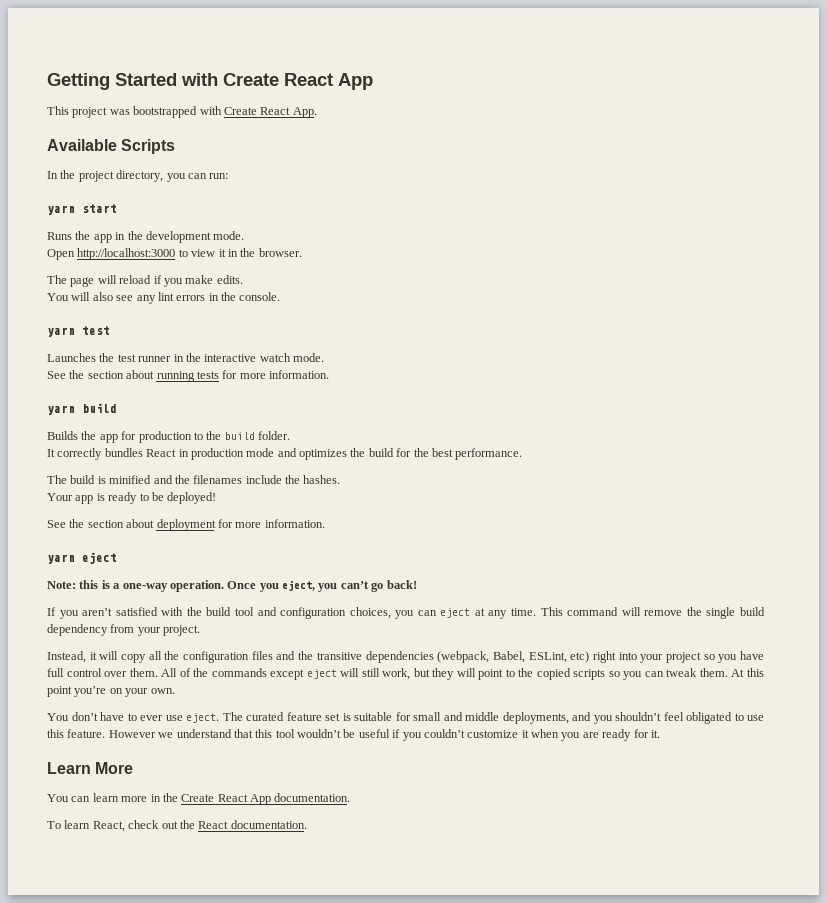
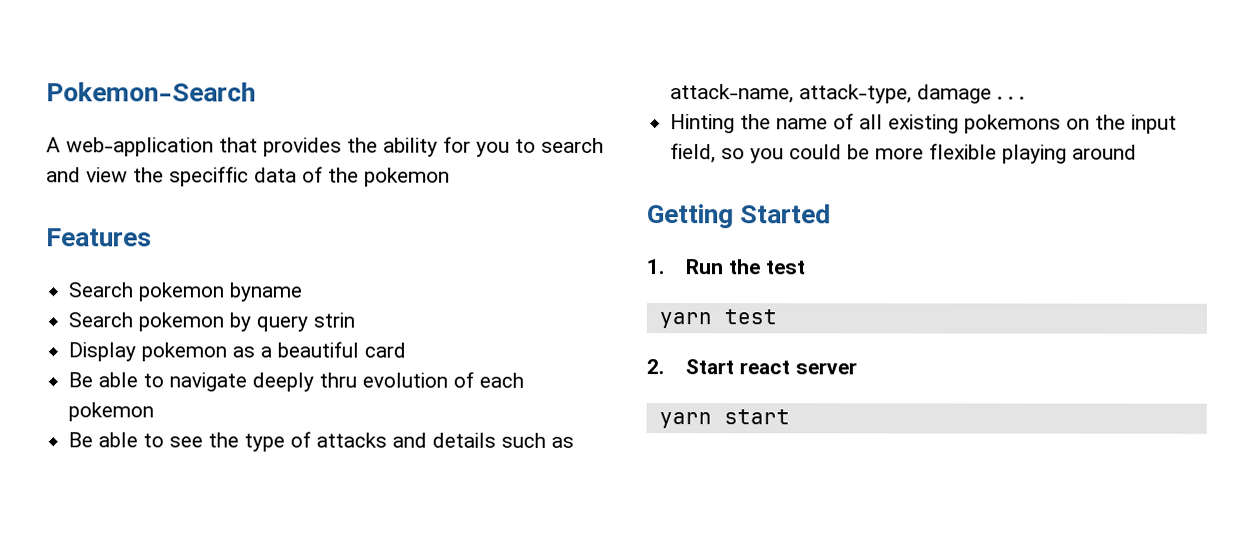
[47,73,373,90] [47,106,317,118] [47,139,176,154] [47,170,229,182] [47,204,117,215] [47,231,245,243] [47,248,302,260] [47,275,243,287] [47,292,281,304] [47,326,110,337] [47,353,324,362] [47,370,329,382] [47,403,117,415] [47,431,290,443] [47,448,523,460] [47,475,341,484] [47,492,217,504] [47,519,325,531] [47,552,117,564] [47,580,417,592] [47,607,766,619] [47,624,201,636] [47,651,764,663] [47,668,764,680] [47,686,175,697] [47,712,764,724] [47,729,660,741] [47,762,134,774] [47,793,351,805] [47,820,307,832] Getting Started with Create React App // This project was bootstrapped with Create React App. // Available Scripts // In the project directory, you can run: // yarn start // Runs the app in the development mode. // Open http://localhost:3000 to view it in the browser. // The page will reload if you make edits. // You will also see any lint errors in the console. // yarn test // Launches the test runner in the interactive watch mode. // See the section about running tests for more information. // yarn build // Builds the app for production to the build folder. // It correctly bundles React in production mode and optimizes the build for the best performance. // The build is minified and the filenames include the hashes. // Your app is ready to be deployed! // See the section about deployment for more information. // yarn eject // Note: this is a one-way operation. Once you eject, you can’t go back! // If you aren’t satisfied with the build tool and configuration choices, you can eject at any time. This command will remove the single build dependency from your project. // Instead, it will copy all the configuration files and the transitive dependencies (webpack, Babel, ESLint, etc) right into your project so you have full control over them. All of the commands except eject will still work, but they will point to the copied scripts so you can tweak them. At this point you’re on your own. // You don’t have to ever use eject. The curated feature set is suitable for small and middle deployments, and you shouldn’t feel obligated to use this feature. However we understand that this tool wouldn’t be useful if you couldn’t customize it when you are ready for it. // Learn More // You can learn more in the Create React App documentation. // To learn React, check out the React documentation. -> [46,82,256,102] [46,136,604,157] [46,166,450,187] [46,228,152,247] [68,282,303,302] [68,312,356,332] [68,341,407,362] [68,371,525,392] [68,402,155,422] [68,431,575,452] [670,84,1026,104] [670,113,1178,134] [670,143,1138,164] [647,204,832,229] [646,259,807,275] [658,309,777,329] [646,359,858,375] [658,409,790,429] Pokemon-Search // A web-application that provides the ability for you to search and view the speciffic data of the pokemon // Features // Search pokemon byname // Search pokemon by query strin // Display pokemon as a beautiful card // Be able to navigate deeply thru evolution of each pokemon // Be able to see the type of attacks and details such as attack-name, attack-type, damage . . . // Hinting the name of all existing pokemons on the input field, so you could be more flexible playing around // Getting Started // 1. Run the test // yarn test // 2. Start react server // yarn start

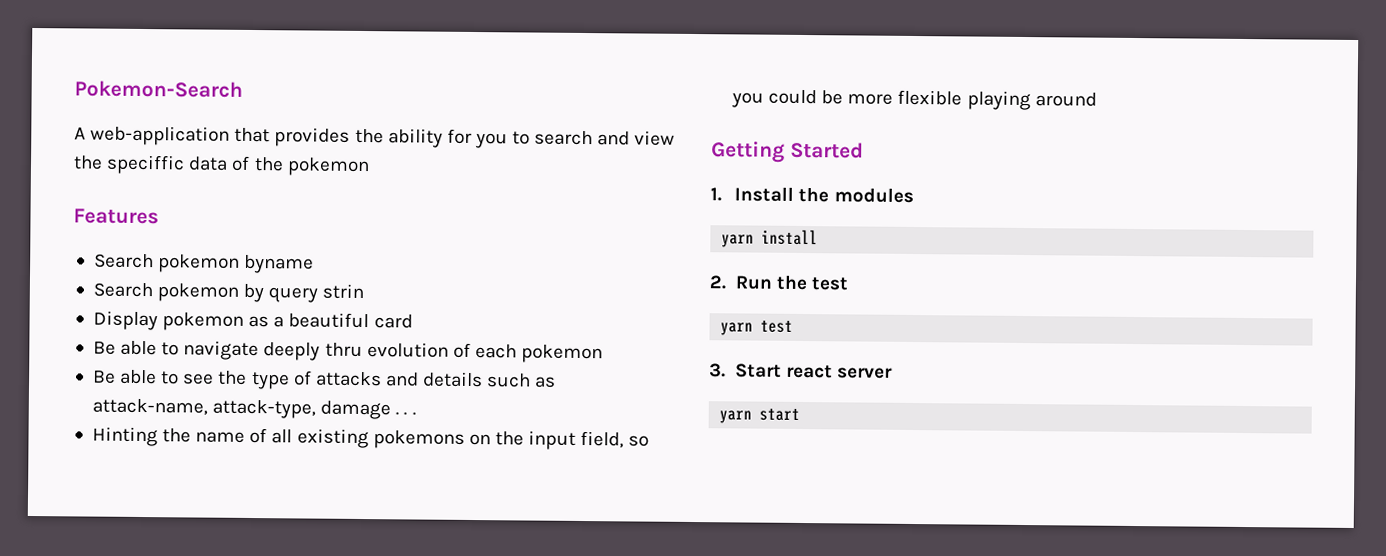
(665, 267) none -> [734,186,914,203] [721,229,819,248] [709,275,727,290] Install the modules // yarn install // 2.
[646,359,664,375] 2. -> [709,363,726,378] 3.

